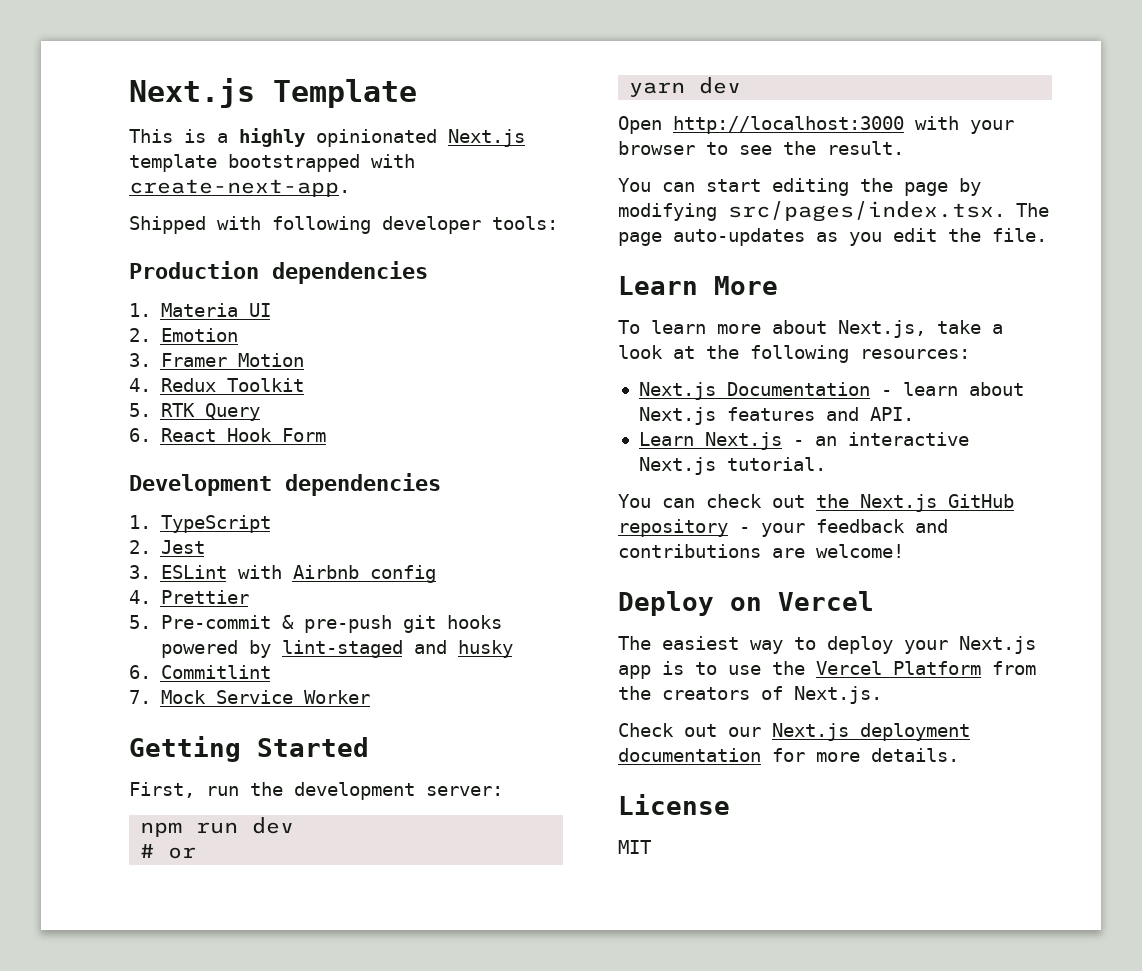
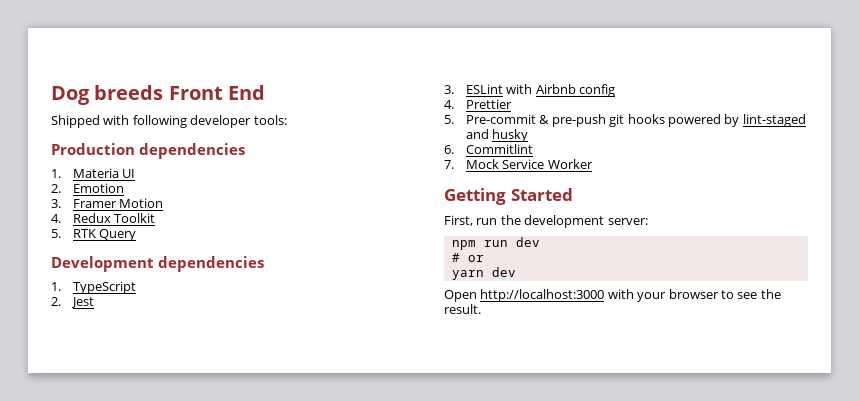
[129,78,417,108] [129,128,525,147] [129,154,415,172] [129,179,350,197] Next.js Template // This is a highly opinionated Next.js template bootstrapped with create-next-app. -> [51,85,265,105] Dog breeds Front End
[129,428,326,442] // 6. React Hook Form -> (137, 235) none
[618,178,981,196] [618,201,1049,222] [618,228,1047,246] [618,276,778,295] [618,320,1003,338] [618,345,970,363] [638,382,1024,400] [638,407,914,425] [638,432,969,450] [638,457,826,475] [618,494,1014,512] [618,519,948,537] [618,544,904,558] [618,591,874,616] [618,636,1036,654] [618,661,1036,679] [618,686,882,704] [618,723,970,741] [618,748,959,762] [618,794,730,815] [618,840,651,854] // You can start editing the page by modifying src/pages/index.tsx. The page auto-updates as you edit the file. // Learn More // To learn more about Next.js, take a look at the following resources: // Next.js Documentation - learn about Next.js features and API. // Learn Next.js - an interactive Next.js tutorial. // You can check out the Next.js GitHub repository - your feedback and contributions are welcome! // Deploy on Vercel // The easiest way to deploy your Next.js app is to use the Vercel Platform from the creators of Next.js. // Check out our Next.js deployment documentation for more details. // License // MIT -> (481, 309) none

